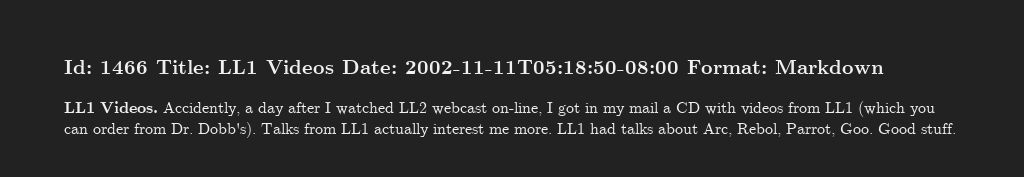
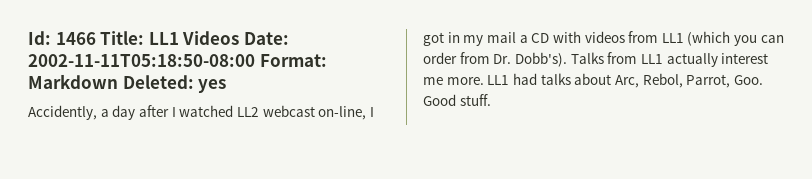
[64,101,158,114] // LL1 Videos. -> [122,75,227,93] Deleted: yes //

